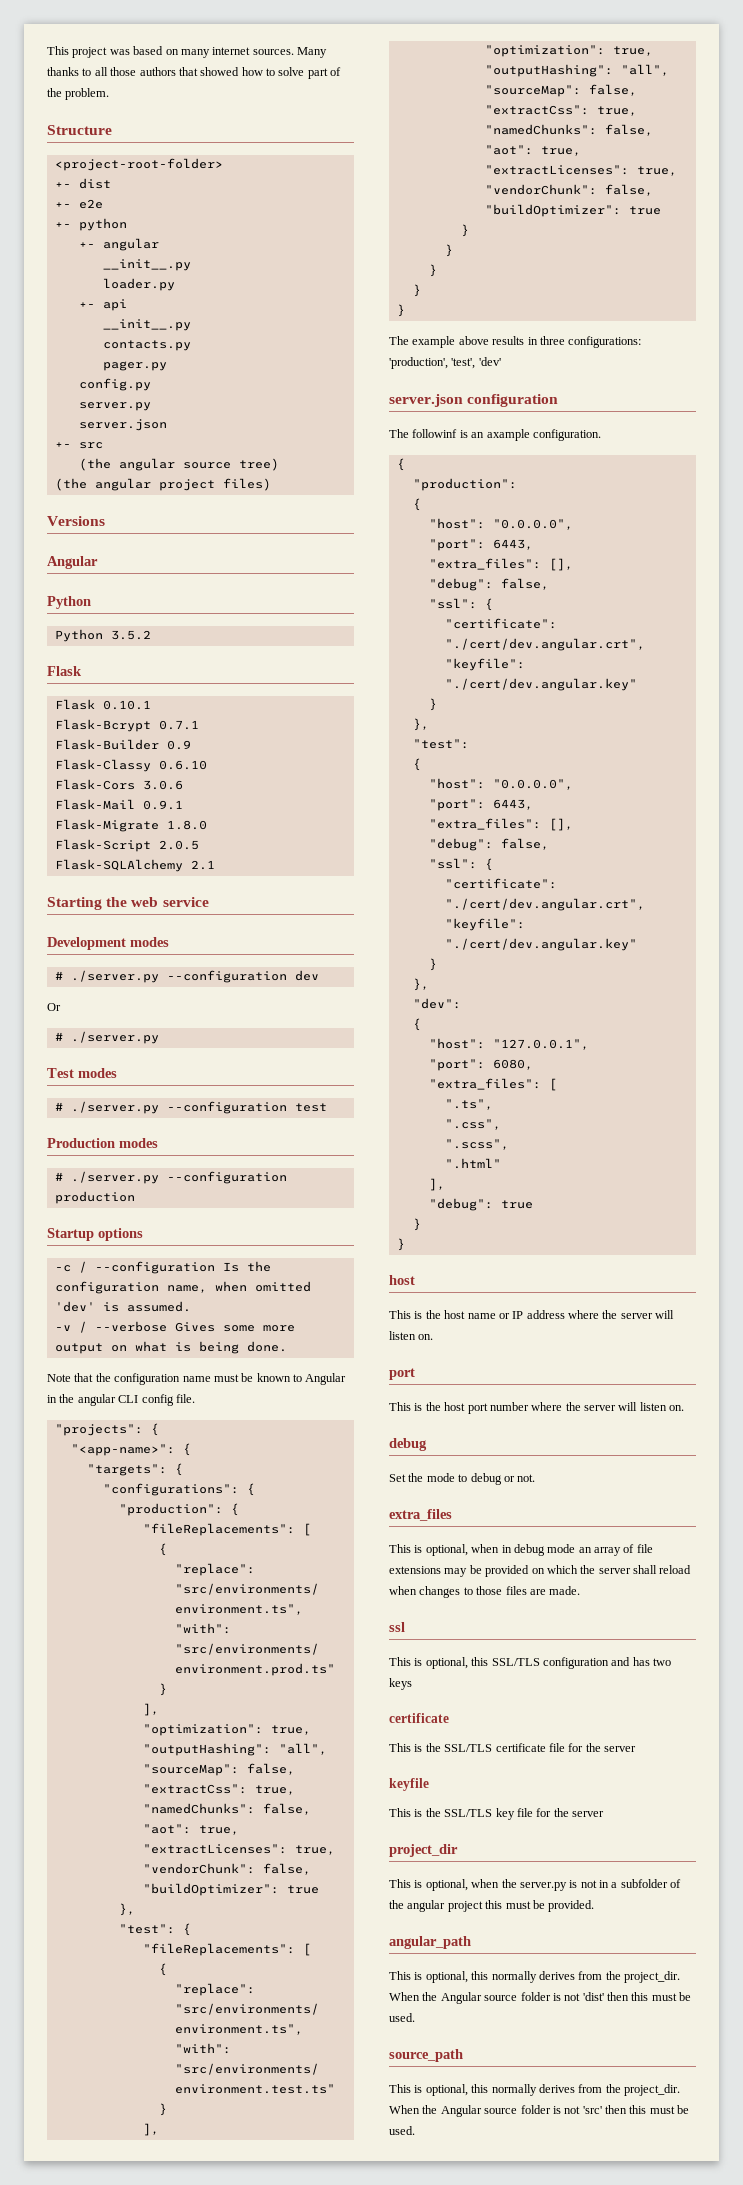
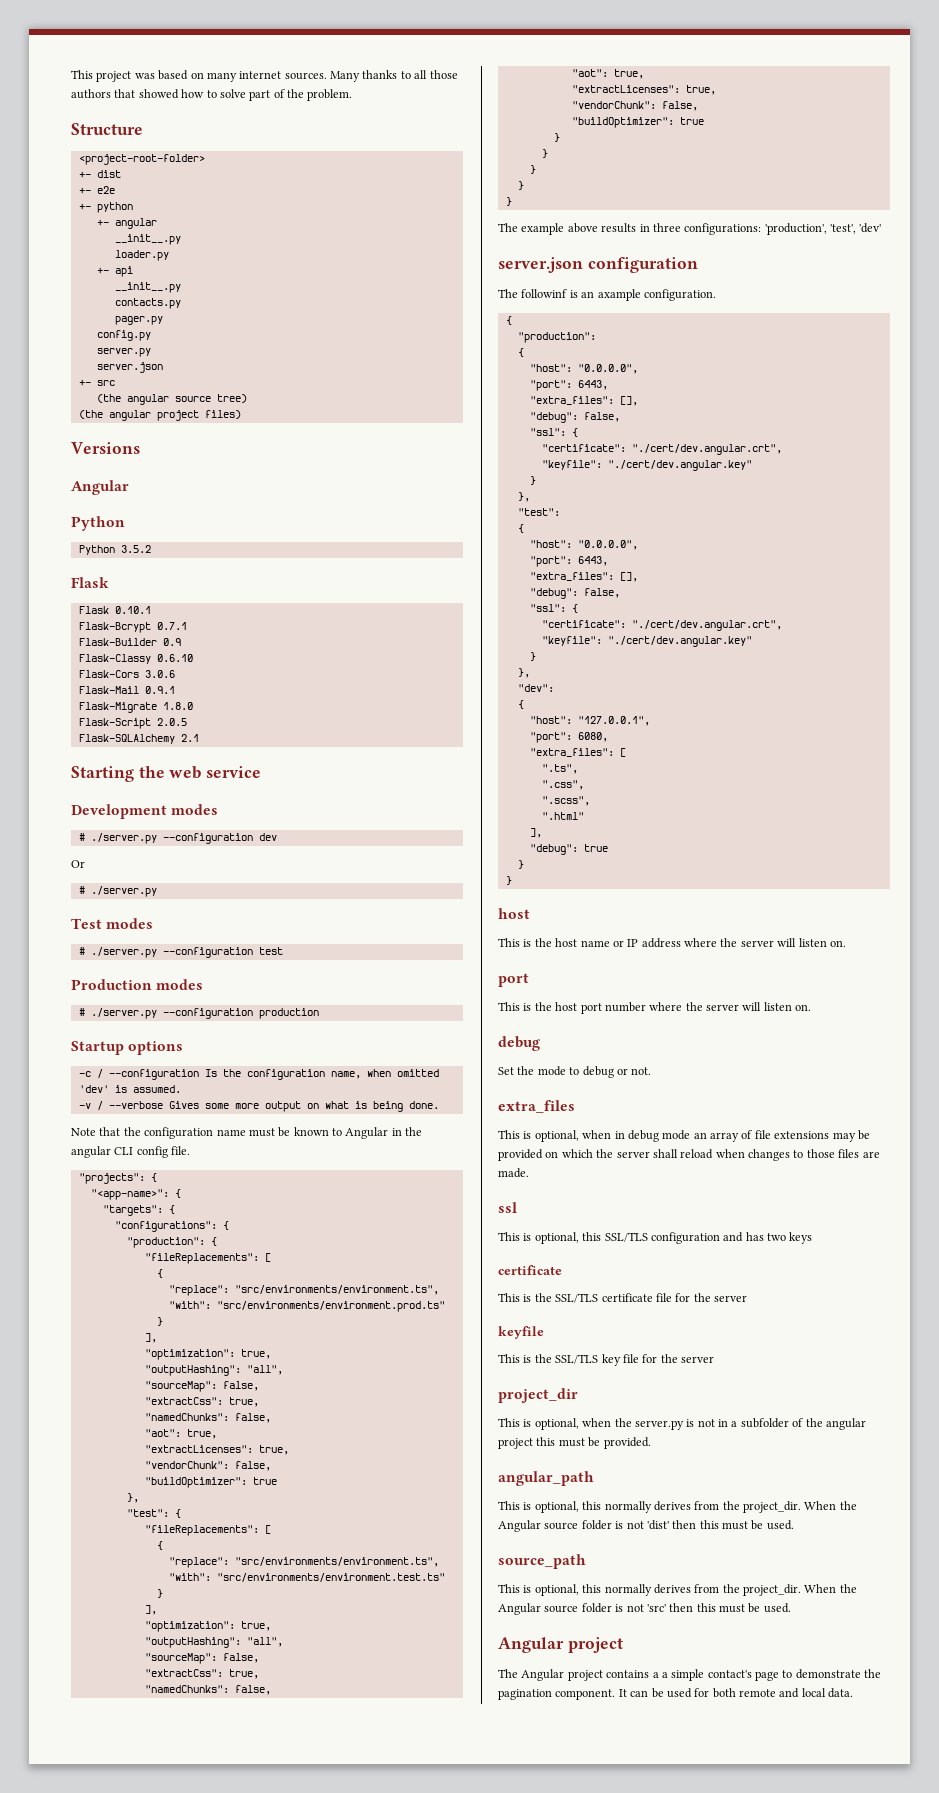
(415, 2130) none -> [498,1637,623,1653] [498,1669,882,1681] [498,1688,854,1700] // Angular project // The Angular project contains a a simple contact's page to demonstrate the pagination component. It can be used for both remote and local data.

